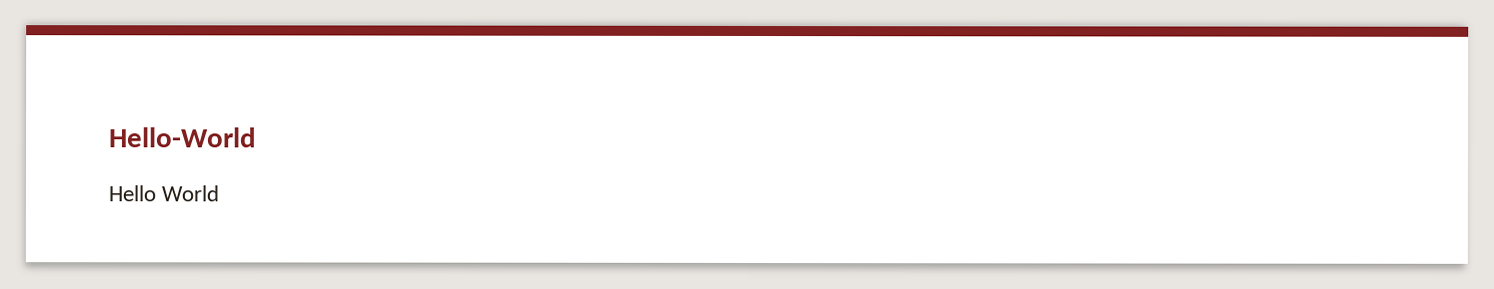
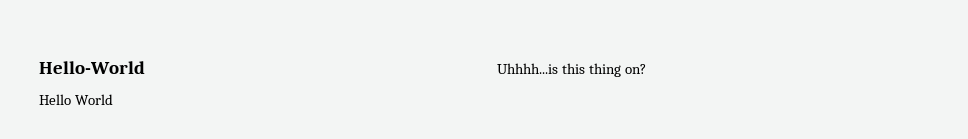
(220, 193) none -> [497,63,646,77] // Uhhhh...is this thing on?

